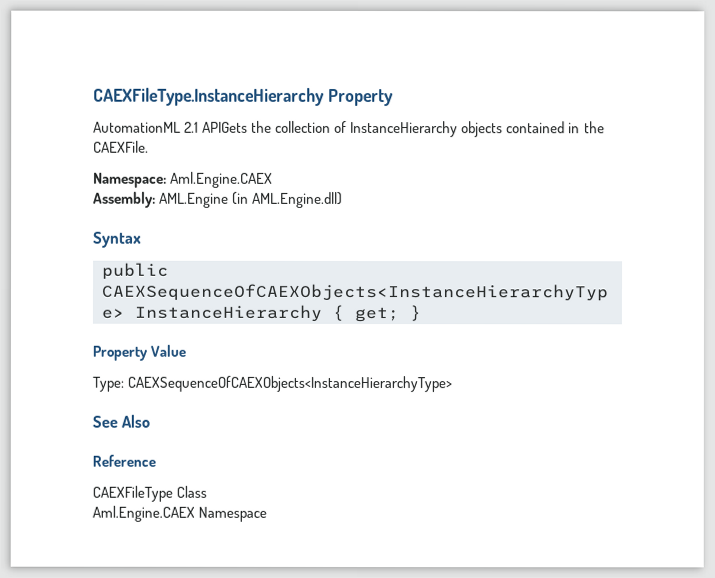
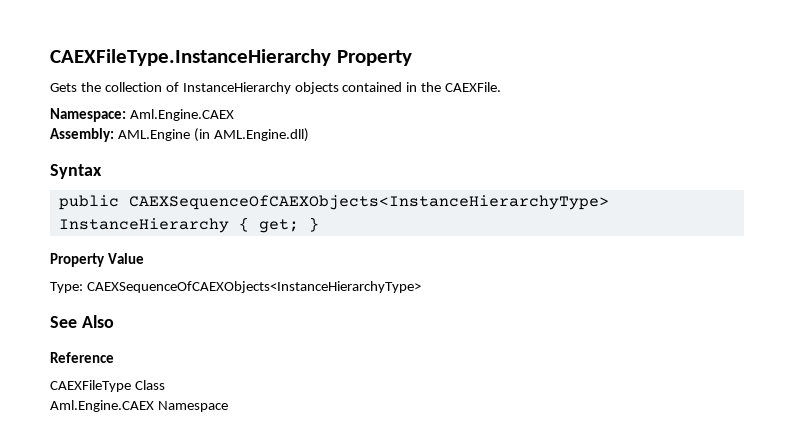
[93,121,249,133] AutomationML 2.1 APIGets -> [50,83,77,92] Gets

